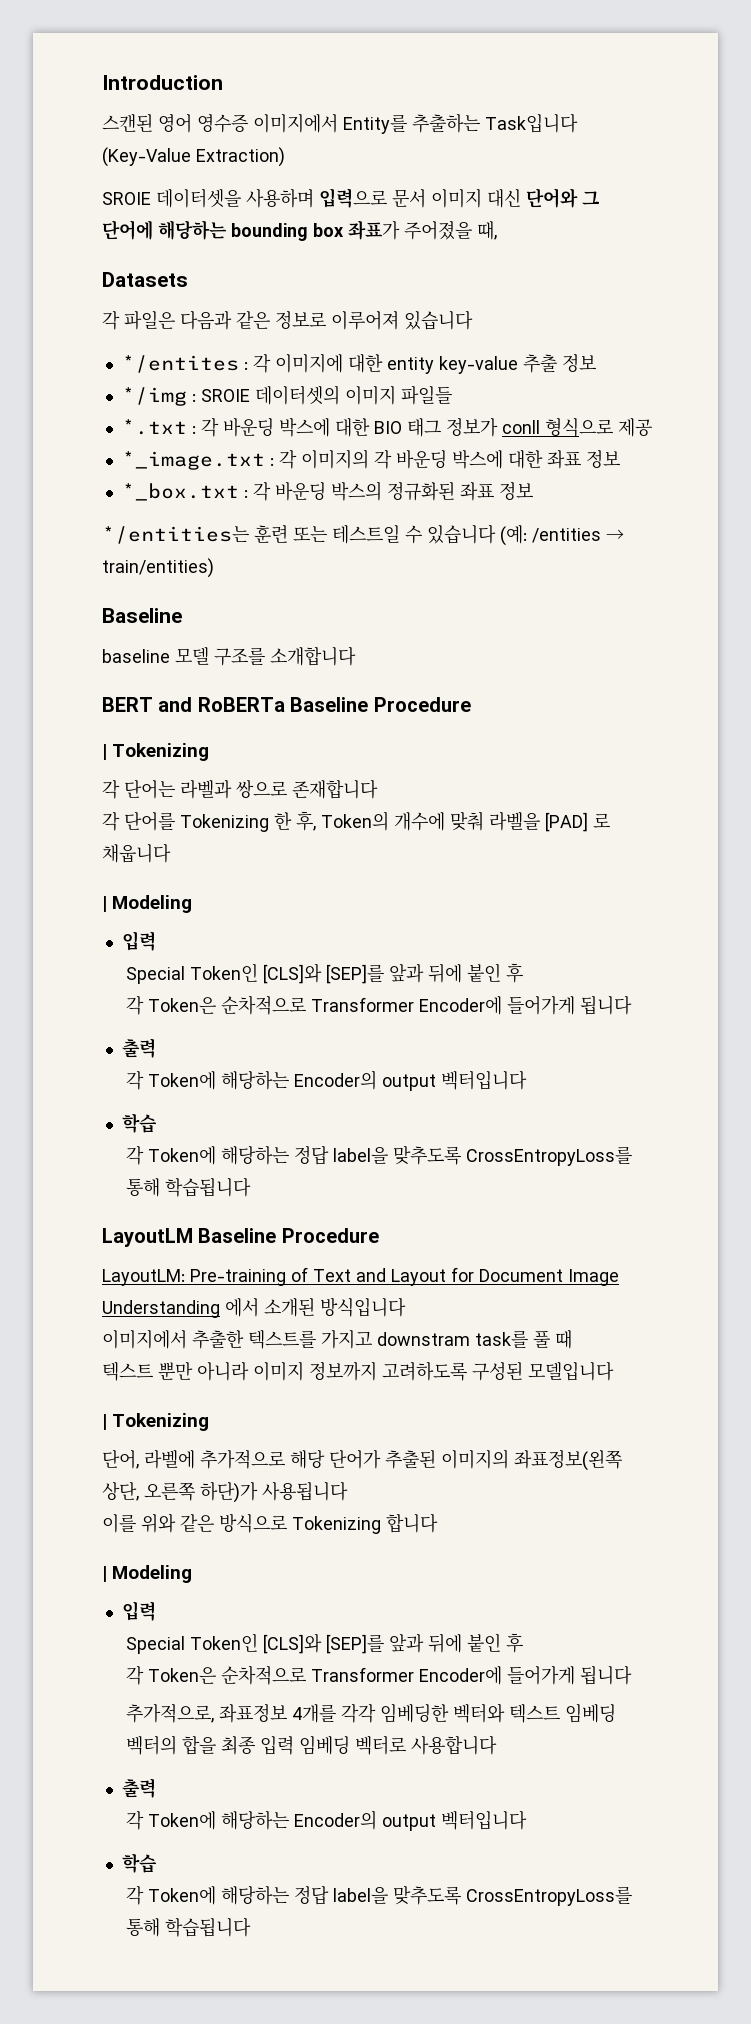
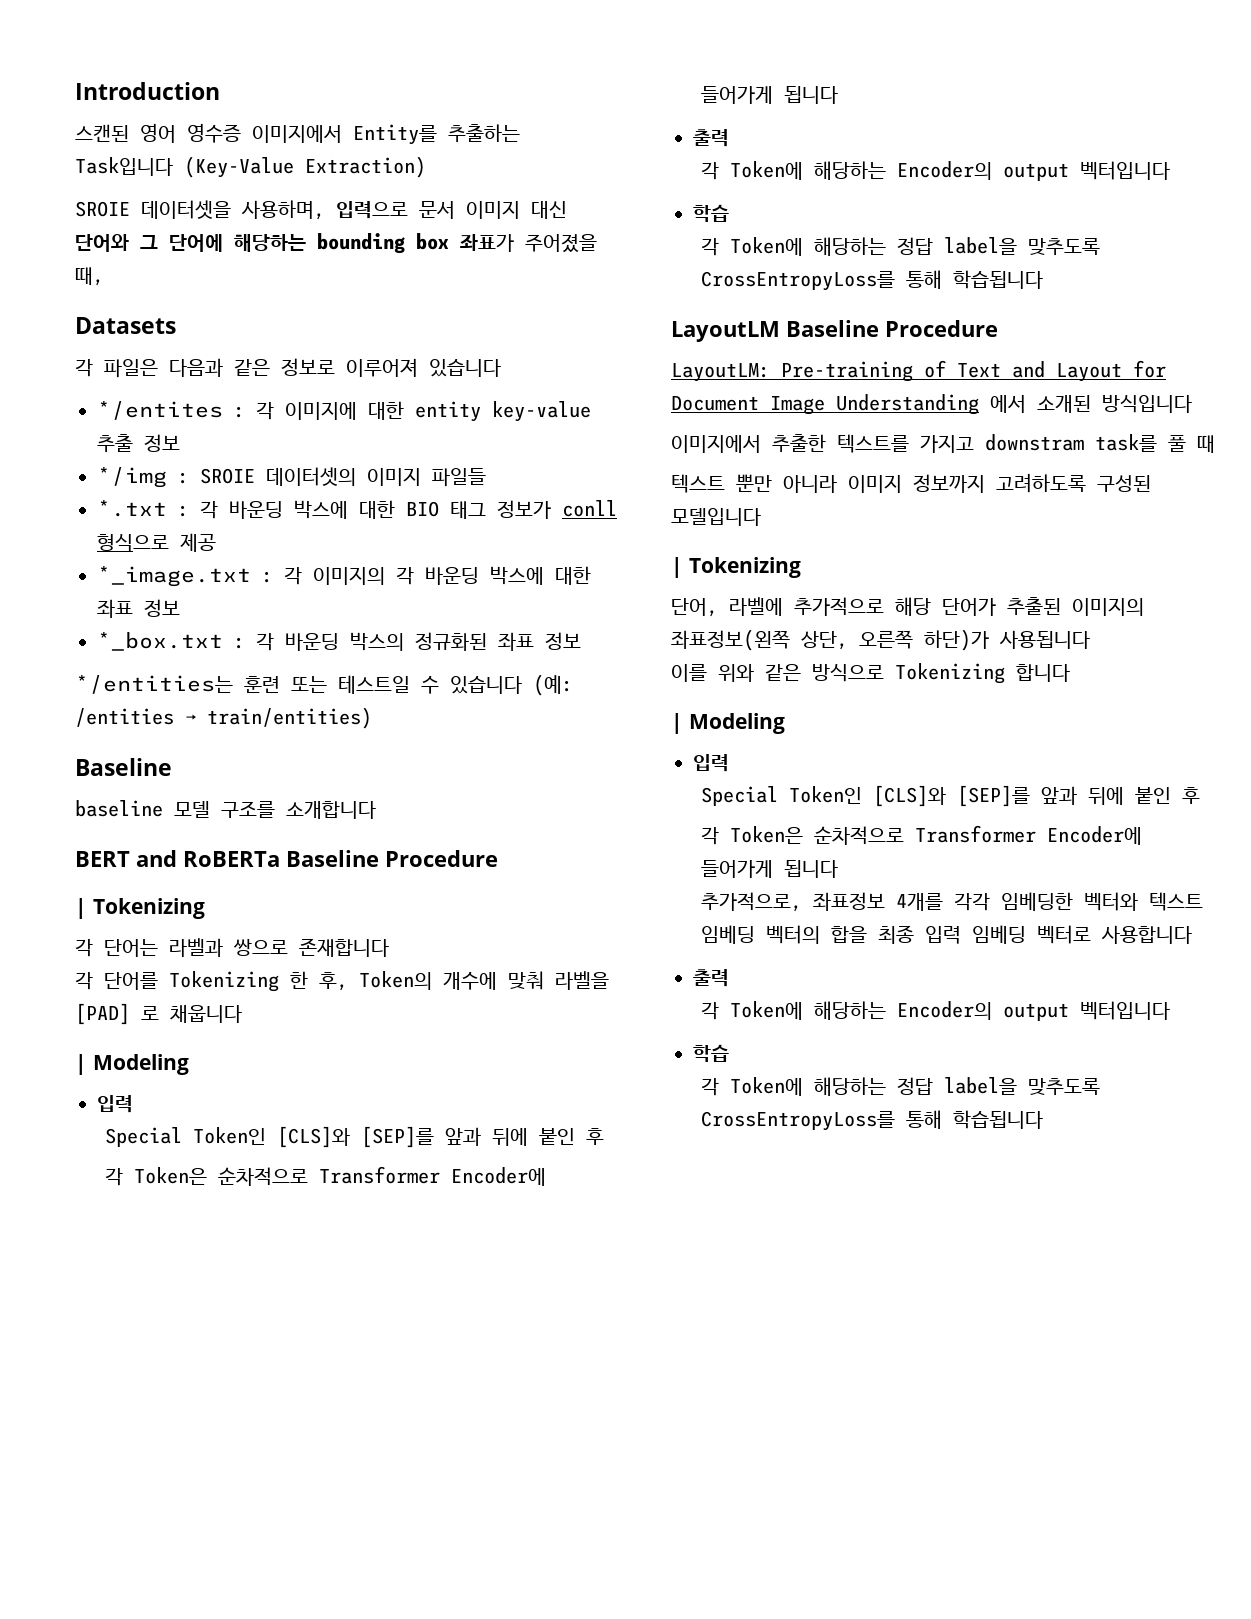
[246,189,314,208] 사용하며 -> [241,200,325,220] 사용하며,

